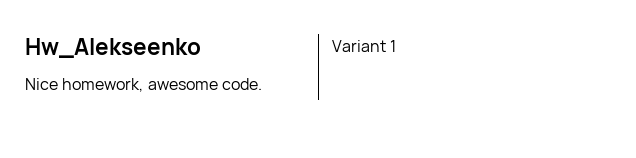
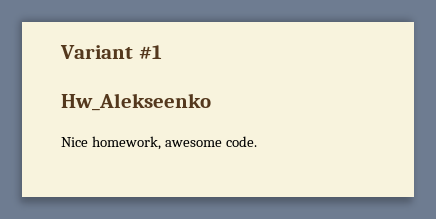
(25, 48) none -> [60,45,162,59] Variant #1 //
[332,40,397,52] Variant 1 -> (257, 141) none

